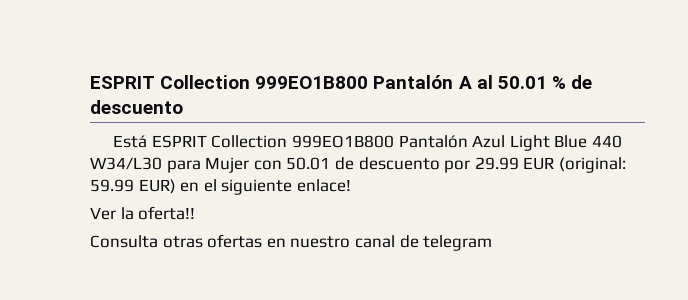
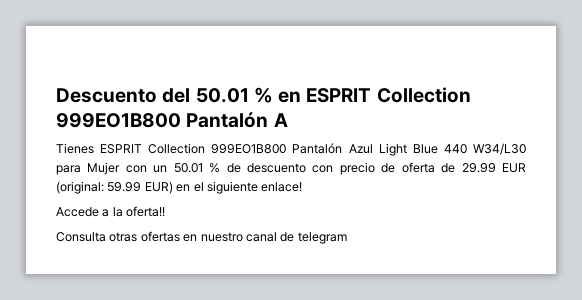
(90, 82) none -> [56,87,302,103] Descuento del 50.01 % en
[476,75,593,89] [90,100,183,114] [113,135,148,148] al 50.01 % de descuento // Está -> [56,143,94,154] // Tienes
[286,157,471,173] 50.01 de descuento por -> [153,162,456,175] un 50.01 % de descuento con precio de oferta de
[90,207,116,220] Ver -> [56,207,110,217] Accede a

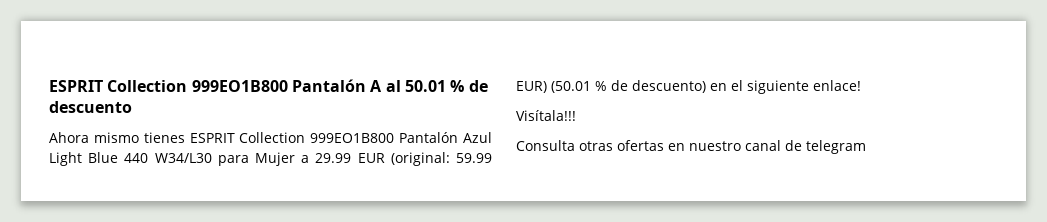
[56,87,302,103] Descuento del 50.01 % en -> (49, 86) none
[56,143,94,154] // Tienes -> [385,80,488,92] [49,101,132,113] [49,132,185,143] al 50.01 % de descuento // Ahora mismo tienes
[125,162,456,175] con un 50.01 % de descuento con precio de oferta de -> [301,155,310,163] a
(173, 187) none -> [551,80,706,93] (50.01 % de descuento)
[56,206,166,217] Accede a la oferta!! -> [516,110,576,121] Visítala!!!

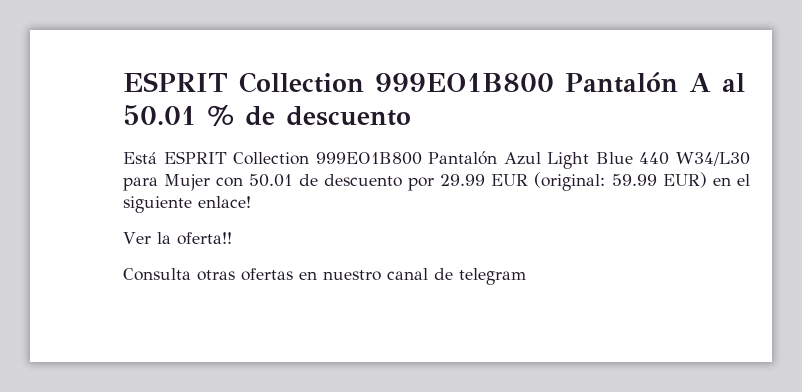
[49,132,185,143] Ahora mismo tienes -> [123,152,157,164] Está
[301,155,310,163] a -> [216,174,434,191] con 50.01 de descuento por
[551,80,706,93] (50.01 % de descuento) -> (707, 180) none
[516,110,576,121] Visítala!!! -> [123,232,232,245] Ver la oferta!!

